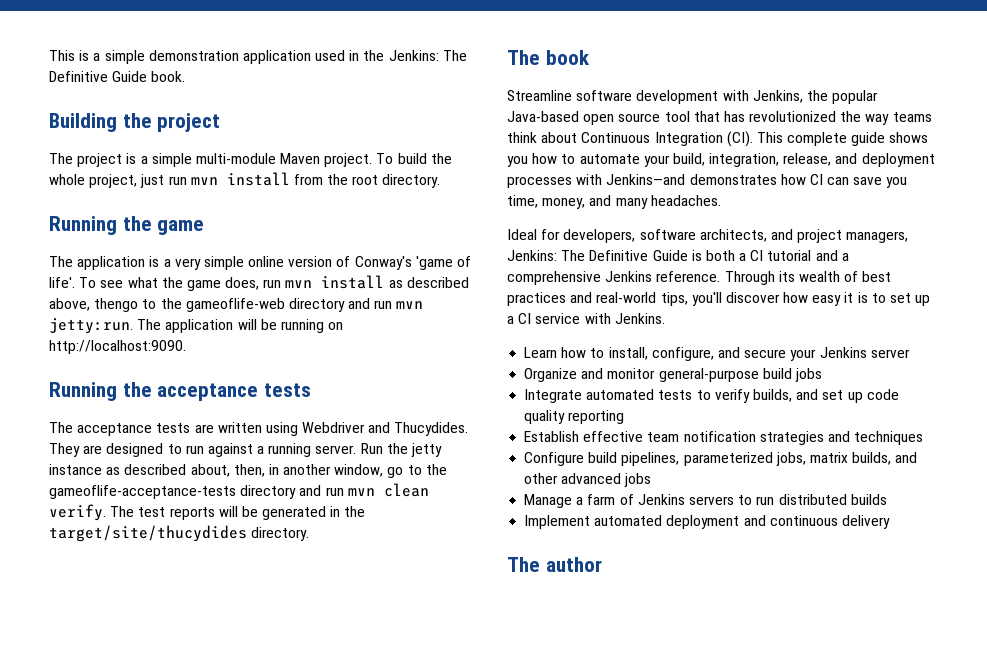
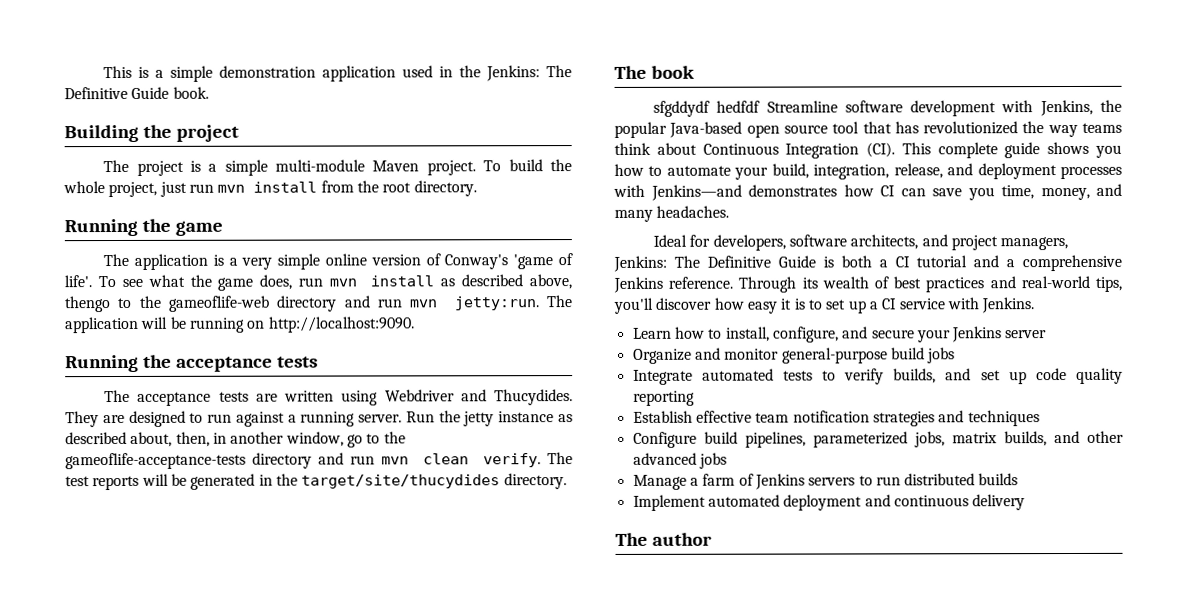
(590, 57) none -> [653,100,761,117] sfgddydf hedfdf

